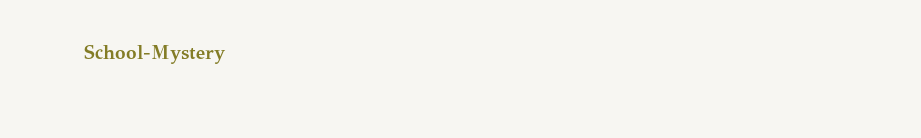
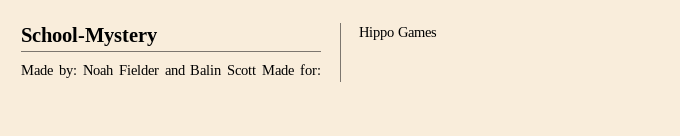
(226, 54) none -> [21,64,321,78] [359,27,437,40] // Made by: Noah Fielder and Balin Scott Made for: Hippo Games

